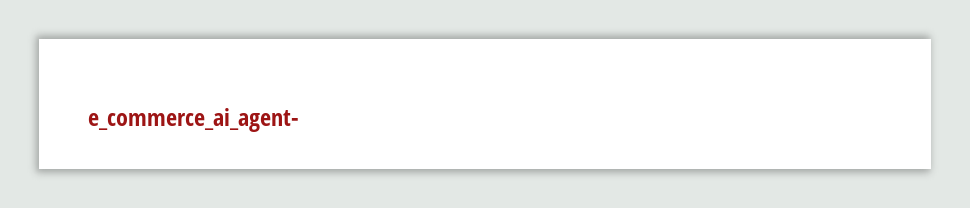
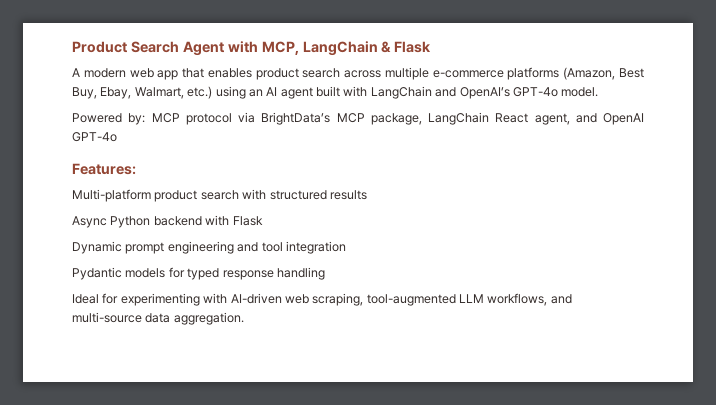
[88,108,299,132] e_commerce_ai_agent- -> [72,41,432,56] [72,67,644,80] [72,86,599,99] [72,112,644,125] [72,132,117,142] [72,163,136,175] [72,189,367,202] [72,215,263,228] [72,241,346,254] [72,267,325,280] [72,293,572,306] [72,312,244,325] Product Search Agent with MCP, LangChain & Flask // A modern web app that enables product search across multiple e-commerce platforms (Amazon, Best Buy, Ebay, Walmart, etc.) using an AI agent built with LangChain and OpenAI’s GPT-4o model. // Powered by: MCP protocol via BrightData’s MCP package, LangChain React agent, and OpenAI GPT-4o // Features: // Multi-platform product search with structured results // Async Python backend with Flask // Dynamic prompt engineering and tool integration // Pydantic models for typed response handling // Ideal for experimenting with AI-driven web scraping, tool-augmented LLM workflows, and multi-source data aggregation.

